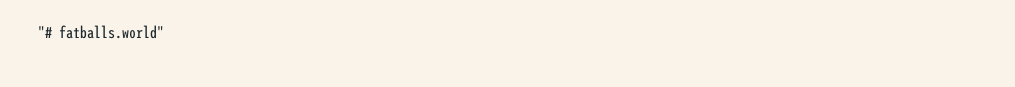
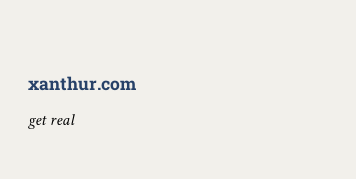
[38,25,164,39] "# fatballs.world" -> [28,76,136,91] [28,114,76,129] xanthur.com // get real

